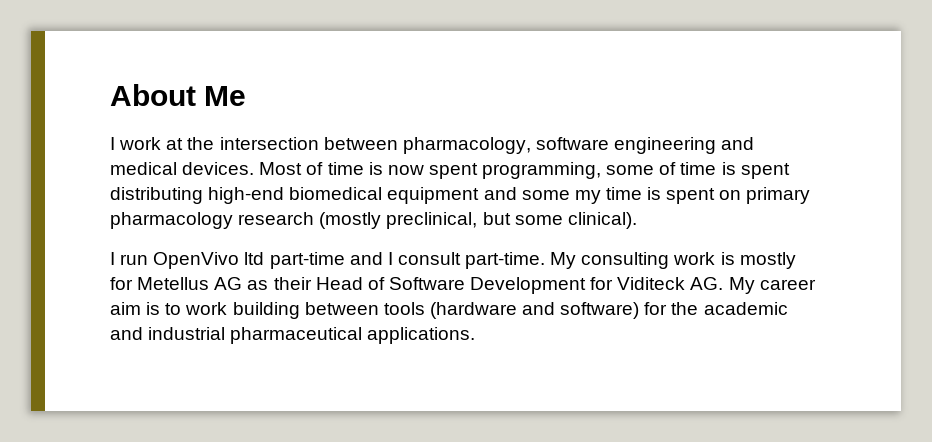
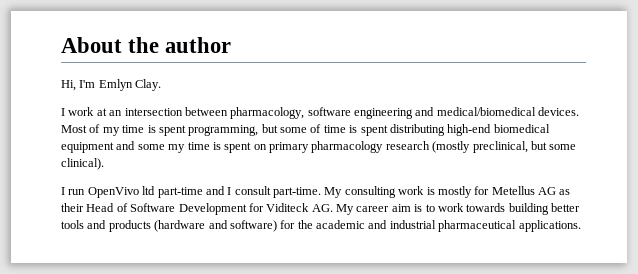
[204,86,247,106] Me -> [128,37,232,53] [61,79,162,91] the author // Hi, I'm Emlyn Clay.
[187,137,215,150] the -> [109,110,123,116] an
[110,162,177,175] medical -> [436,107,536,116] medical/biomedical
[327,162,424,175] time is now -> [102,125,156,136] my time is
(602, 170) none -> [261,124,278,133] but
[232,302,425,319] building between tools -> [466,203,580,215] [61,220,151,232] towards building better tools and products

